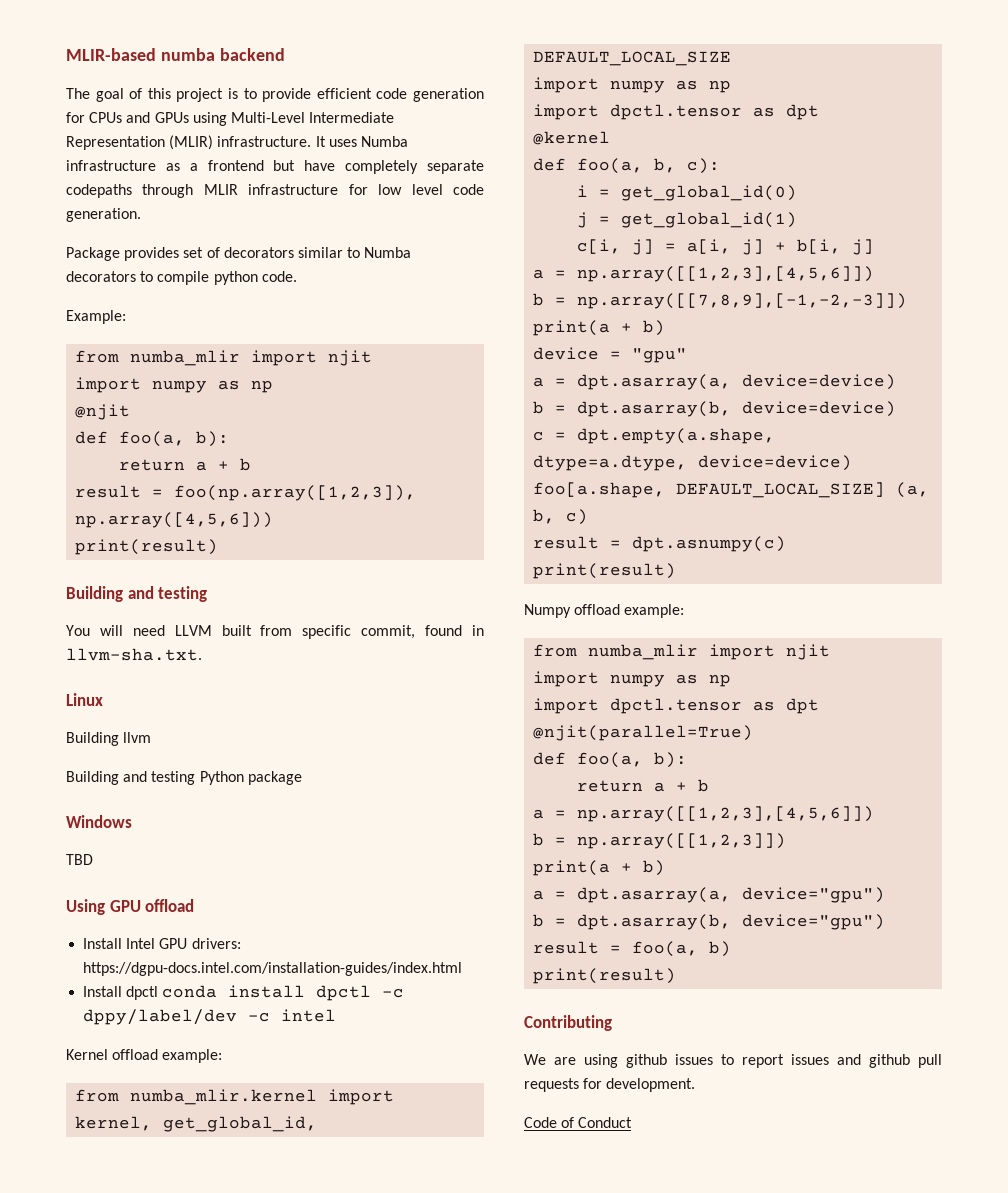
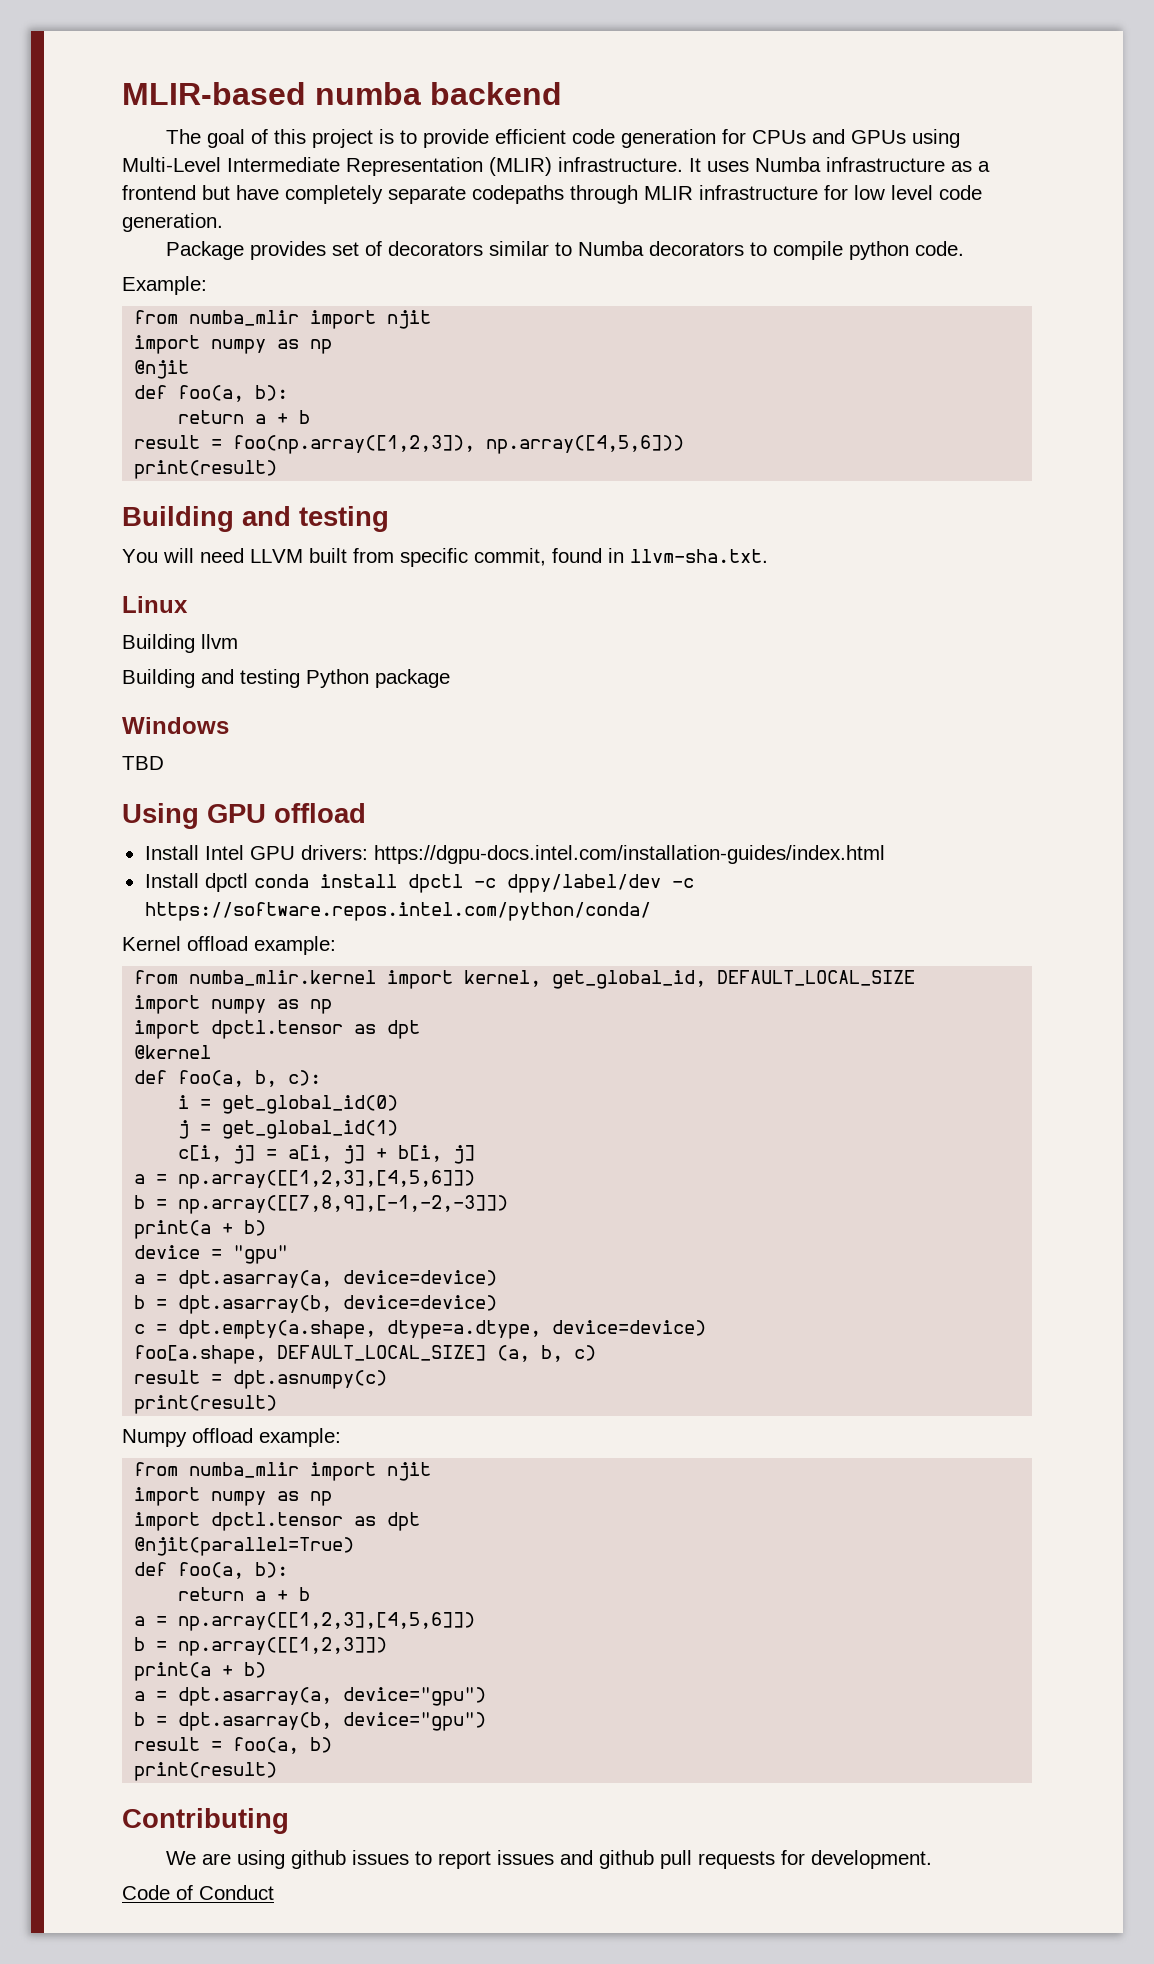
[281,1009,337,1022] intel -> [144,902,651,921] https://software.repos.intel.com/python/conda/

